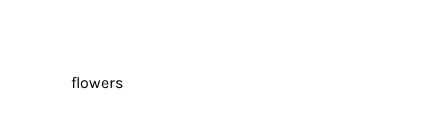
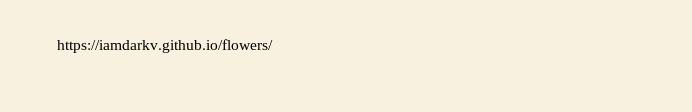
[71,76,123,89] flowers -> [57,39,273,53] https://iamdarkv.github.io/flowers/

